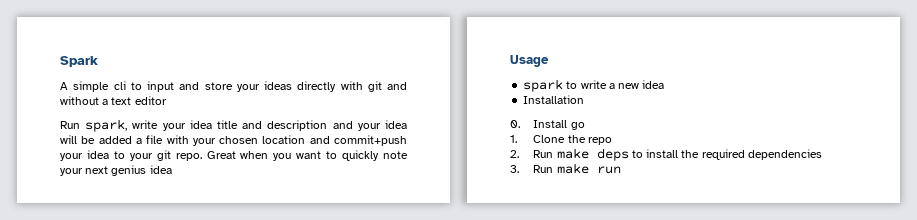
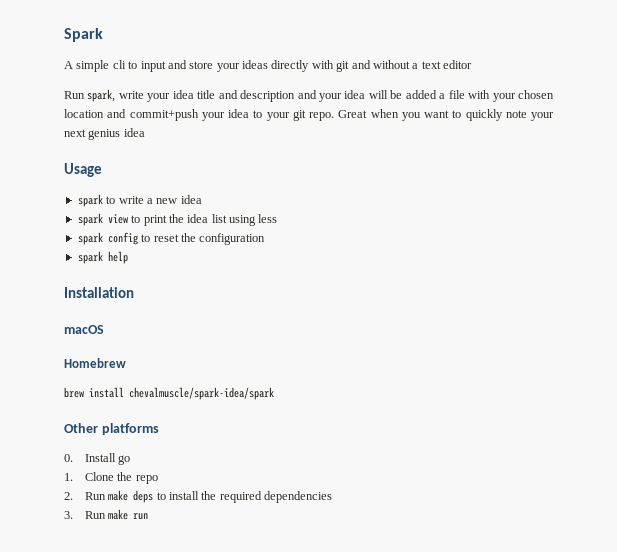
[523,95,585,104] Installation -> [77,213,278,226] [77,232,266,245] [77,251,128,264] [64,287,134,298] [64,325,104,334] [64,358,126,368] [64,387,274,400] [64,423,159,435] spark view to print the idea list using less // spark config to reset the configuration // spark help // Installation // macOS // Homebrew // brew install chevalmuscle/spark-idea/spark // Other platforms

